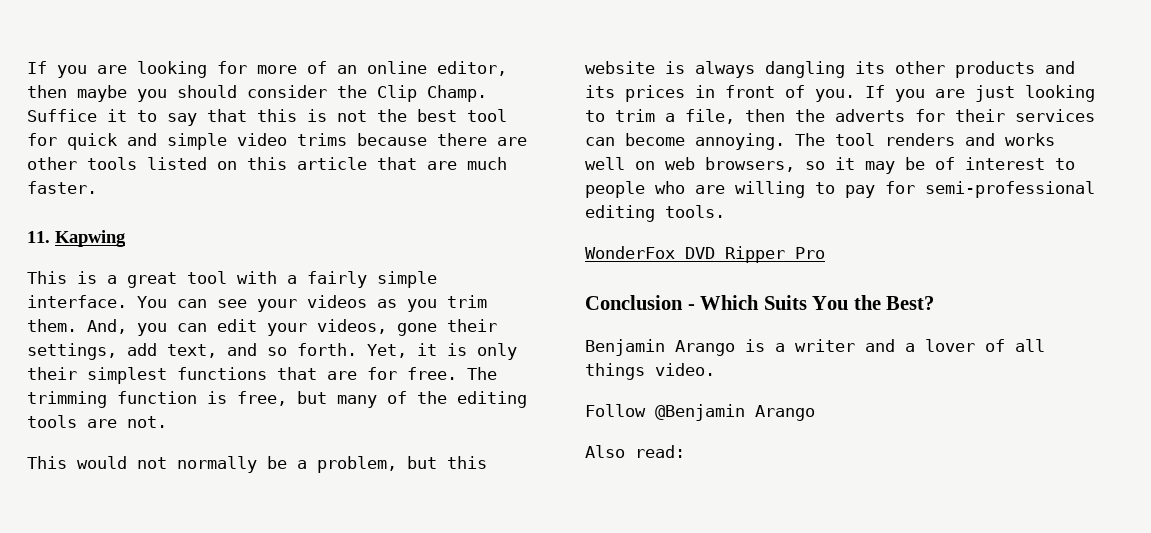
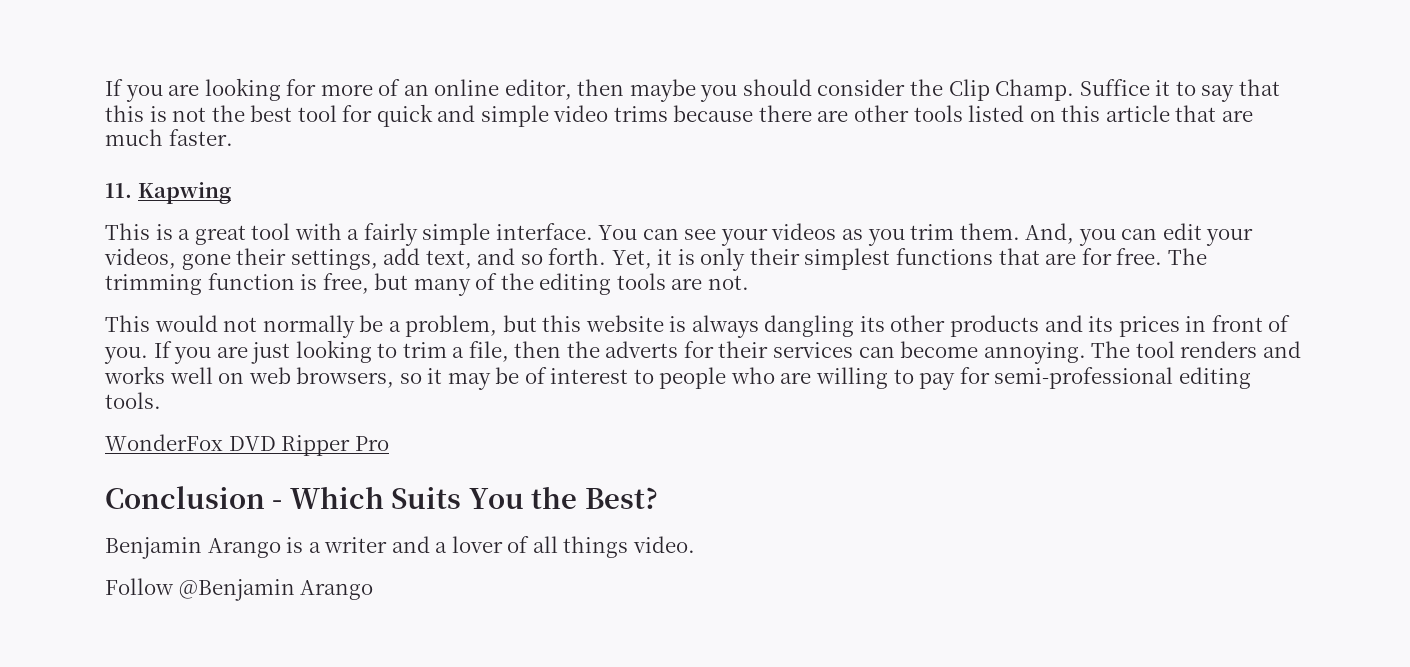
[585,445,685,458] // Also read: -> (374, 590) none

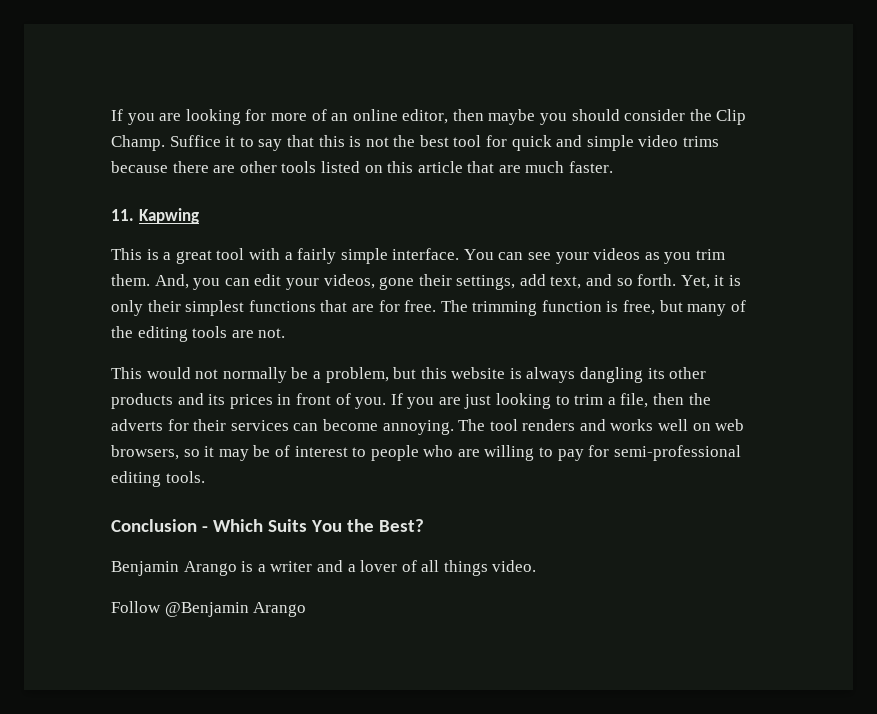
[105,434,389,456] // WonderFox DVD Ripper Pro -> (205, 477) none

